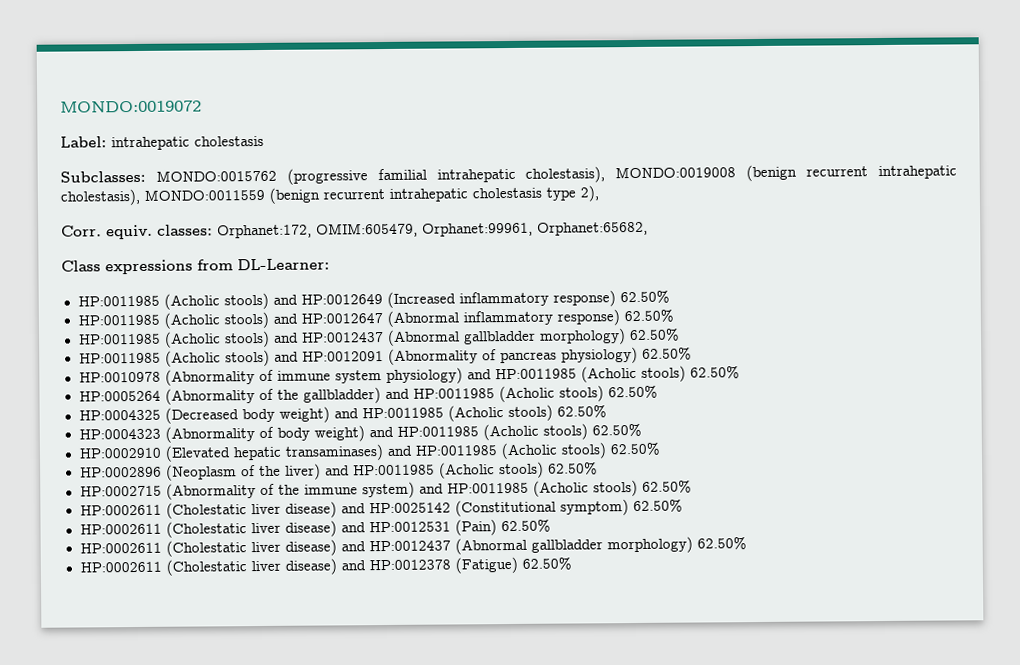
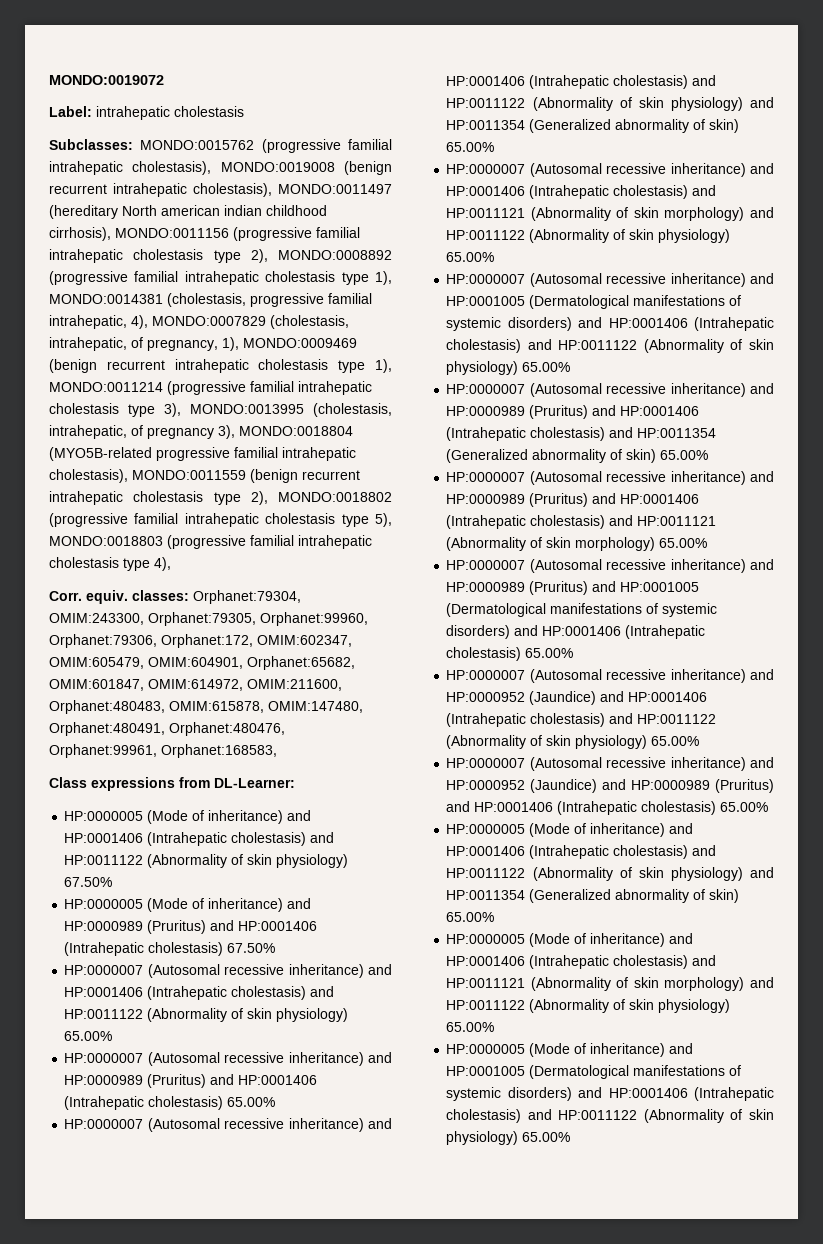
(140, 197) none -> [278,184,392,194] [49,205,327,219] [49,227,360,241] [49,249,392,263] [49,271,392,285] [49,293,372,307] [49,315,349,329] [49,337,357,351] [49,359,392,373] [49,381,372,395] [49,403,392,417] [49,425,353,439] [49,447,356,461] [49,469,128,483] MONDO:0011497 (hereditary North american indian childhood cirrhosis), MONDO:0011156 (progressive familial intrahepatic cholestasis type 2), MONDO:0008892 (progressive familial intrahepatic cholestasis type 1), MONDO:0014381 (cholestasis, progressive familial intrahepatic, 4), MONDO:0007829 (cholestasis, intrahepatic, of pregnancy, 1), MONDO:0009469 (benign recurrent intrahepatic cholestasis type 1), MONDO:0011214 (progressive familial intrahepatic cholestasis type 3), MONDO:0013995 (cholestasis, intrahepatic, of pregnancy 3), MONDO:0018804 (MYO5B-related progressive familial intrahepatic cholestasis),
[61,221,648,240] [61,258,330,275] [77,289,670,310] [77,308,674,329] [78,327,680,348] [78,346,692,367] [78,365,740,386] [78,384,658,405] [78,404,607,424] [78,422,642,443] [78,441,660,462] [79,461,598,481] [79,479,692,500] [79,498,683,519] [79,518,551,538] [79,536,747,557] [79,556,572,576] // Corr. equiv. classes: Orphanet:172, OMIM:605479, Orphanet:99961, Orphanet:65682, // Class expressions from DL-Learner: // HP:0011985 (Acholic stools) and HP:0012649 (Increased inflammatory response) 62.50% // HP:0011985 (Acholic stools) and HP:0012647 (Abnormal inflammatory response) 62.50% // HP:0011985 (Acholic stools) and HP:0012437 (Abnormal gallbladder morphology) 62.50% // HP:0011985 (Acholic stools) and HP:0012091 (Abnormality of pancreas physiology) 62.50% // HP:0010978 (Abnormality of immune system physiology) and HP:0011985 (Acholic stools) 62.50% // HP:0005264 (Abnormality of the gallbladder) and HP:0011985 (Acholic stools) 62.50% // HP:0004325 (Decreased body weight) and HP:0011985 (Acholic stools) 62.50% // HP:0004323 (Abnormality of body weight) and HP:0011985 (Acholic stools) 62.50% // HP:0002910 (Elevated hepatic transaminases) and HP:0011985 (Acholic stools) 62.50% // HP:0002896 (Neoplasm of the liver) and HP:0011985 (Acholic stools) 62.50% // HP:0002715 (Abnormality of the immune system) and HP:0011985 (Acholic stools) 62.50% // HP:0002611 (Cholestatic liver disease) and HP:0025142 (Constitutional symptom) 62.50% // HP:0002611 (Cholestatic liver disease) and HP:0012531 (Pain) 62.50% // HP:0002611 (Cholestatic liver disease) and HP:0012437 (Abnormal gallbladder morphology) 62.50% // HP:0002611 (Cholestatic liver disease) and HP:0012378 (Fatigue) 62.50% -> [278,492,392,502] [49,513,392,527] [49,535,372,549] [49,557,171,571] [49,590,301,604] [49,612,368,626] [49,634,352,648] [49,656,355,670] [49,679,342,691] [49,700,363,714] [49,722,285,736] [49,744,277,758] [49,777,295,791] [64,810,312,824] [64,832,335,846] [64,854,349,868] [64,877,113,887] [64,898,312,912] [64,920,318,934] [64,942,276,956] [64,964,392,978] [64,986,335,1000] [64,1008,349,1022] [64,1031,113,1041] [64,1052,392,1066] [64,1074,318,1088] [64,1096,276,1110] [64,1118,392,1132] [446,75,717,89] [446,97,774,111] [446,119,740,133] [446,142,495,152] [446,163,774,177] [446,185,717,199] [446,207,774,221] [446,229,731,243] [446,252,495,262] [446,273,774,287] [446,295,742,309] [446,317,774,331] [446,339,774,353] [446,361,571,375] [446,383,774,397] [446,405,700,419] [446,427,717,441] [446,449,709,463] [446,471,774,485] [446,493,700,507] [446,515,717,529] [446,537,708,551] [446,559,774,573] [446,581,700,595] [446,603,718,617] [446,625,706,639] [446,647,574,661] [446,669,774,683] [446,691,708,705] [446,713,717,727] [446,735,700,749] [446,757,774,771] [446,779,774,793] [446,801,769,815] [446,823,694,837] [446,845,717,859] [446,867,774,881] [446,889,740,903] [446,912,495,922] [446,933,694,947] [446,955,717,969] [446,977,774,991] [446,999,731,1013] [446,1022,495,1032] [446,1043,694,1057] [446,1065,742,1079] [446,1087,774,1101] [446,1109,774,1123] [446,1131,571,1145] MONDO:0018802 (progressive familial intrahepatic cholestasis type 5), MONDO:0018803 (progressive familial intrahepatic cholestasis type 4), // Corr. equiv. classes: Orphanet:79304, OMIM:243300, Orphanet:79305, Orphanet:99960, Orphanet:79306, Orphanet:172, OMIM:602347, OMIM:605479, OMIM:604901, Orphanet:65682, OMIM:601847, OMIM:614972, OMIM:211600, Orphanet:480483, OMIM:615878, OMIM:147480, Orphanet:480491, Orphanet:480476, Orphanet:99961, Orphanet:168583, // Class expressions from DL-Learner: // HP:0000005 (Mode of inheritance) and HP:0001406 (Intrahepatic cholestasis) and HP:0011122 (Abnormality of skin physiology) 67.50% // HP:0000005 (Mode of inheritance) and HP:0000989 (Pruritus) and HP:0001406 (Intrahepatic cholestasis) 67.50% // HP:0000007 (Autosomal recessive inheritance) and HP:0001406 (Intrahepatic cholestasis) and HP:0011122 (Abnormality of skin physiology) 65.00% // HP:0000007 (Autosomal recessive inheritance) and HP:0000989 (Pruritus) and HP:0001406 (Intrahepatic cholestasis) 65.00% // HP:0000007 (Autosomal recessive inheritance) and HP:0001406 (Intrahepatic cholestasis) and HP:0011122 (Abnormality of skin physiology) and HP:0011354 (Generalized abnormality of skin) 65.00% // HP:0000007 (Autosomal recessive inheritance) and HP:0001406 (Intrahepatic cholestasis) and HP:0011121 (Abnormality of skin morphology) and HP:0011122 (Abnormality of skin physiology) 65.00% // HP:0000007 (Autosomal recessive inheritance) and HP:0001005 (Dermatological manifestations of systemic disorders) and HP:0001406 (Intrahepatic cholestasis) and HP:0011122 (Abnormality of skin physiology) 65.00% // HP:0000007 (Autosomal recessive inheritance) and HP:0000989 (Pruritus) and HP:0001406 (Intrahepatic cholestasis) and HP:0011354 (Generalized abnormality of skin) 65.00% // HP:0000007 (Autosomal recessive inheritance) and HP:0000989 (Pruritus) and HP:0001406 (Intrahepatic cholestasis) and HP:0011121 (Abnormality of skin morphology) 65.00% // HP:0000007 (Autosomal recessive inheritance) and HP:0000989 (Pruritus) and HP:0001005 (Dermatological manifestations of systemic disorders) and HP:0001406 (Intrahepatic cholestasis) 65.00% // HP:0000007 (Autosomal recessive inheritance) and HP:0000952 (Jaundice) and HP:0001406 (Intrahepatic cholestasis) and HP:0011122 (Abnormality of skin physiology) 65.00% // HP:0000007 (Autosomal recessive inheritance) and HP:0000952 (Jaundice) and HP:0000989 (Pruritus) and HP:0001406 (Intrahepatic cholestasis) 65.00% // HP:0000005 (Mode of inheritance) and HP:0001406 (Intrahepatic cholestasis) and HP:0011122 (Abnormality of skin physiology) and HP:0011354 (Generalized abnormality of skin) 65.00% // HP:0000005 (Mode of inheritance) and HP:0001406 (Intrahepatic cholestasis) and HP:0011121 (Abnormality of skin morphology) and HP:0011122 (Abnormality of skin physiology) 65.00% // HP:0000005 (Mode of inheritance) and HP:0001005 (Dermatological manifestations of systemic disorders) and HP:0001406 (Intrahepatic cholestasis) and HP:0011122 (Abnormality of skin physiology) 65.00%

